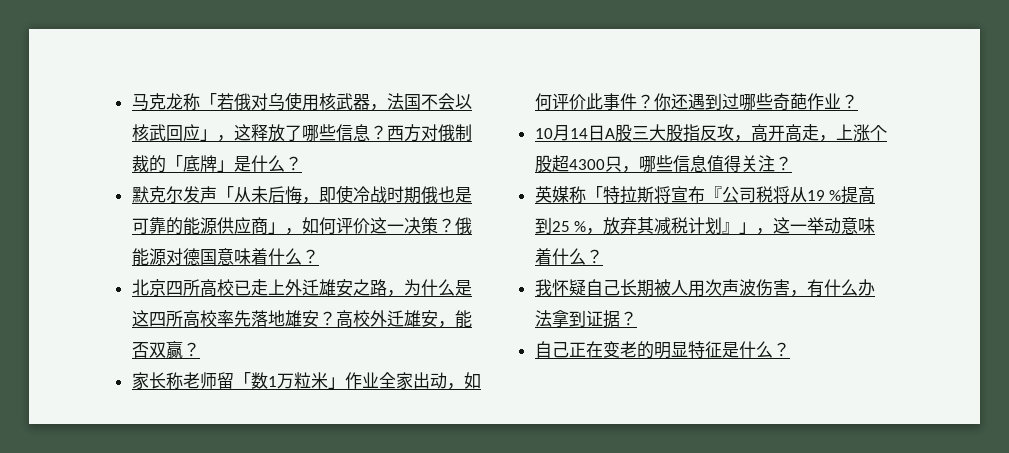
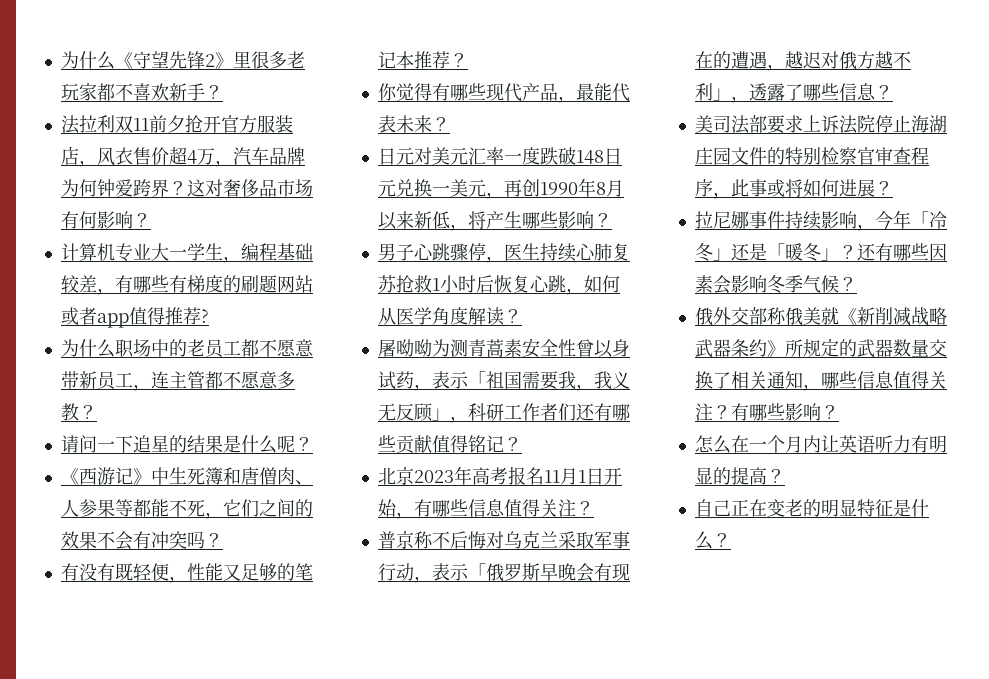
[131,92,472,111] [131,124,472,142] [131,155,302,173] [131,185,472,204] [131,217,472,235] [131,248,319,266] [131,279,472,297] [131,310,472,328] [131,341,200,358] [131,372,481,390] [534,93,858,111] [534,124,887,142] [534,155,622,173] 马克龙称「若俄对乌使用核武器，法国不会以核武回应」，这释放了哪些信息？西方对俄制裁的「底牌」是什么？ // 默克尔发声「从未后悔，即使冷战时期俄也是可靠的能源供应商」，如何评价这一决策？俄能源对德国意味着什么？ // 北京四所高校已走上外迁雄安之路，为什么是这四所高校率先落地雄安？高校外迁雄安，能否双赢？ // 家长称老师留「数1万粒米」作业全家出动，如何评价此事件？你还遇到过哪些奇葩作业？ // 10月14日A股三大股指反攻，高开高走，上涨个股超4300只 -> [60,51,305,70] [60,83,223,101] [60,115,293,134] [60,146,305,167] [60,179,313,197] [60,211,151,229] [60,243,313,263] [60,275,313,295] [60,307,209,328] [60,339,314,358] [60,371,295,391] [60,403,97,421] [60,435,313,454] [60,467,313,485] [60,499,313,519] [60,531,223,550] [60,563,313,583] [377,51,468,69] [377,83,630,103] [377,115,450,133] [377,147,622,165] [377,178,624,199] [377,211,612,231] [377,243,630,263] [377,275,620,295] [377,307,522,326] [377,338,630,358] [377,371,630,391] [377,403,630,423] [377,435,522,454] [377,466,622,485] [377,499,594,519] [377,531,630,549] [377,563,630,583] [694,51,911,71] [694,83,893,103] [694,115,947,134] [694,147,929,165] [694,179,893,199] [694,210,947,231] [694,243,947,262] [694,275,857,294] [694,307,947,326] [694,338,947,358] [694,371,803,389] 为什么《守望先锋2》里很多老玩家都不喜欢新手？ // 法拉利双11前夕抢开官方服装店，风衣售价超4万，汽车品牌为何钟爱跨界？这对奢侈品市场有何影响？ // 计算机专业大一学生，编程基础较差，有哪些有梯度的刷题网站或者app值得推荐? // 为什么职场中的老员工都不愿意带新员工，连主管都不愿意多教？ // 请问一下追星的结果是什么呢？ // 《西游记》中生死簿和唐僧肉、人参果等都能不死，它们之间的效果不会有冲突吗？ // 有没有既轻便，性能又足够的笔记本推荐？ // 你觉得有哪些现代产品，最能代表未来？ // 日元对美元汇率一度跌破148日元兑换一美元，再创1990年8月以来新低，将产生哪些影响？ // 男子心跳骤停，医生持续心肺复苏抢救1小时后恢复心跳，如何从医学角度解读？ // 屠呦呦为测青蒿素安全性曾以身试药，表示「祖国需要我，我义无反顾」，科研工作者们还有哪些贡献值得铭记？ // 北京2023年高考报名11月1日开始，有哪些信息值得关注？ // 普京称不后悔对乌克兰采取军事行动，表示「俄罗斯早晚会有现在的遭遇，越迟对俄方越不利」，透露了哪些信息？ // 美司法部要求上诉法院停止海湖庄园文件的特别检察官审查程序，此事或将如何进展？ // 拉尼娜事件持续影响，今年「冷冬」还是「暖冬」？还有哪些因素会影响冬季气候？ // 俄外交部称俄美就《新削减战略武器条约》所规定的武器数量交换了相关通知
[534,186,876,204] [534,217,876,235] [534,248,603,265] [534,279,875,297] [534,310,620,328] // 英媒称「特拉斯将宣布『公司税将从19 %提高到25 %，放弃其减税计划』」，这一举动意味着什么？ // 我怀疑自己长期被人用次声波伤害，有什么办法拿到证据 -> [730,403,839,421] [694,435,947,454] [694,467,767,485] 有哪些影响？ // 怎么在一个月内让英语听力有明显的提高

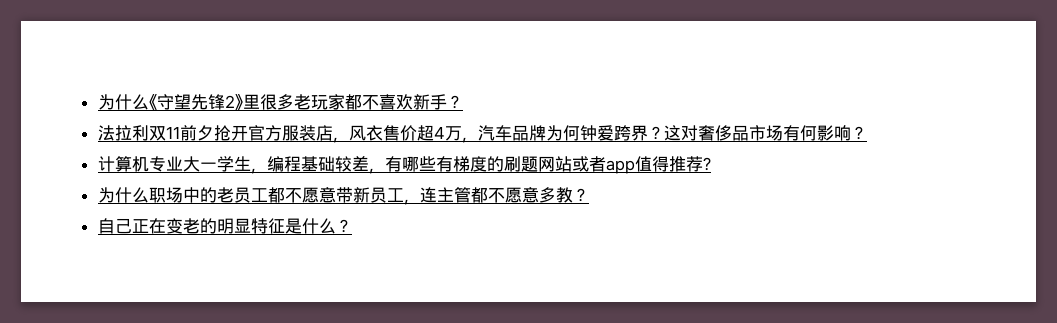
[60,435,313,454] [60,467,313,485] [60,499,313,519] [60,531,223,550] [60,563,313,583] [377,51,468,69] [377,83,630,103] [377,115,450,133] [377,147,622,165] [377,178,624,199] [377,211,612,231] [377,243,630,263] [377,275,620,295] [377,307,522,326] [377,338,630,358] [377,371,630,391] [377,403,630,423] [377,435,522,454] [377,466,622,485] [377,499,594,519] [377,531,630,549] [377,563,630,583] [694,51,911,71] [694,83,893,103] [694,115,947,134] [694,147,929,165] [694,179,893,199] [694,210,947,231] [694,243,947,262] [694,275,857,294] [694,307,947,326] [694,338,947,358] [694,371,947,391] [694,403,839,421] [694,435,947,454] [694,467,785,485] // 请问一下追星的结果是什么呢？ // 《西游记》中生死簿和唐僧肉、人参果等都能不死，它们之间的效果不会有冲突吗？ // 有没有既轻便，性能又足够的笔记本推荐？ // 你觉得有哪些现代产品，最能代表未来？ // 日元对美元汇率一度跌破148日元兑换一美元，再创1990年8月以来新低，将产生哪些影响？ // 男子心跳骤停，医生持续心肺复苏抢救1小时后恢复心跳，如何从医学角度解读？ // 屠呦呦为测青蒿素安全性曾以身试药，表示「祖国需要我，我义无反顾」，科研工作者们还有哪些贡献值得铭记？ // 北京2023年高考报名11月1日开始，有哪些信息值得关注？ // 普京称不后悔对乌克兰采取军事行动，表示「俄罗斯早晚会有现在的遭遇，越迟对俄方越不利」，透露了哪些信息？ // 美司法部要求上诉法院停止海湖庄园文件的特别检察官审查程序，此事或将如何进展？ // 拉尼娜事件持续影响，今年「冷冬」还是「暖冬」？还有哪些因素会影响冬季气候？ // 俄外交部称俄美就《新削减战略武器条约》所规定的武器数量交换了相关通知，哪些信息值得关注？有哪些影响？ // 怎么在一个月内让英语听力有明显的提高？ -> (589, 195) none

